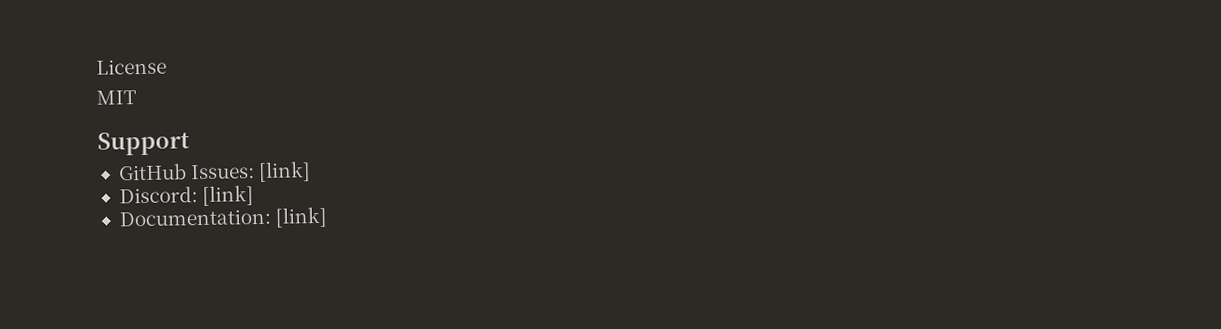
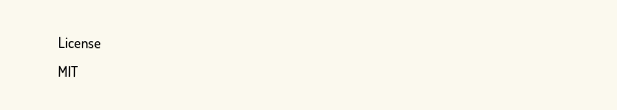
[97,131,190,156] [117,161,312,183] [118,185,255,206] [118,206,329,228] // Support // GitHub Issues: [link] // Discord: [link] // Documentation: [link] -> (78, 71) none

